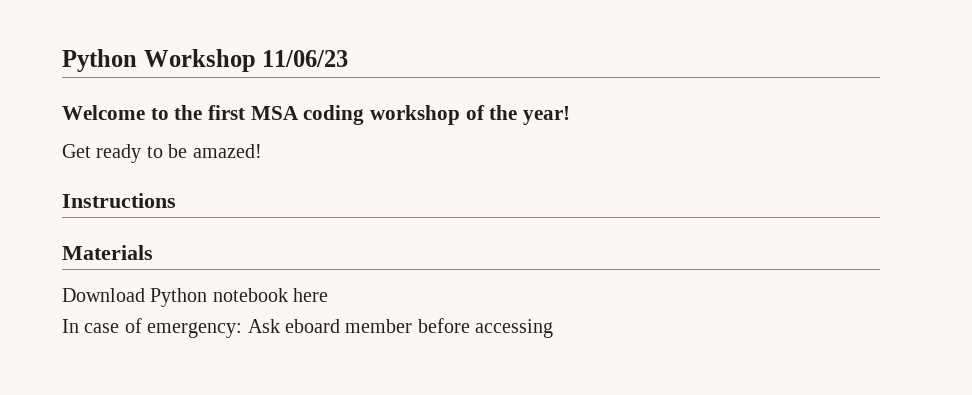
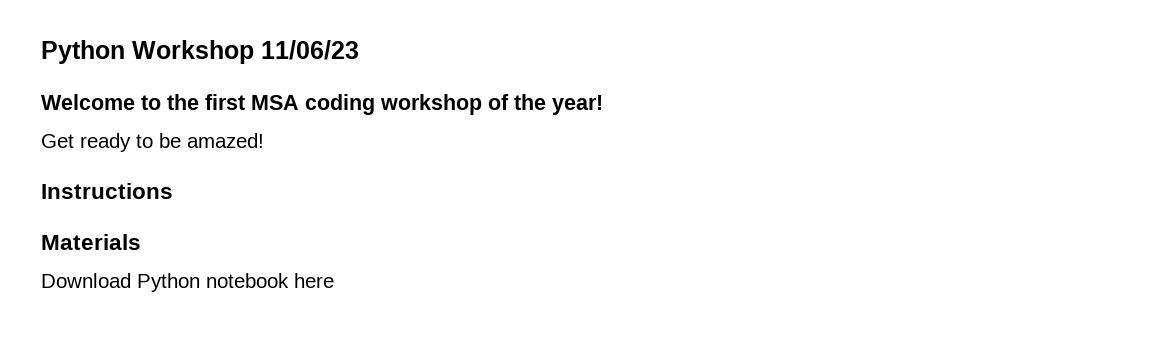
[62,318,554,338] // In case of emergency: Ask eboard member before accessing -> (334, 280) none

